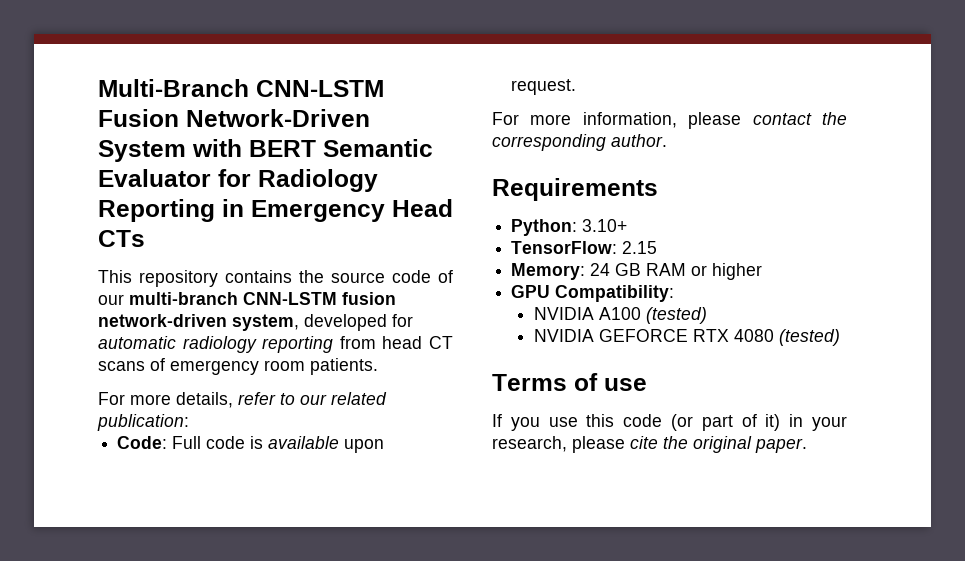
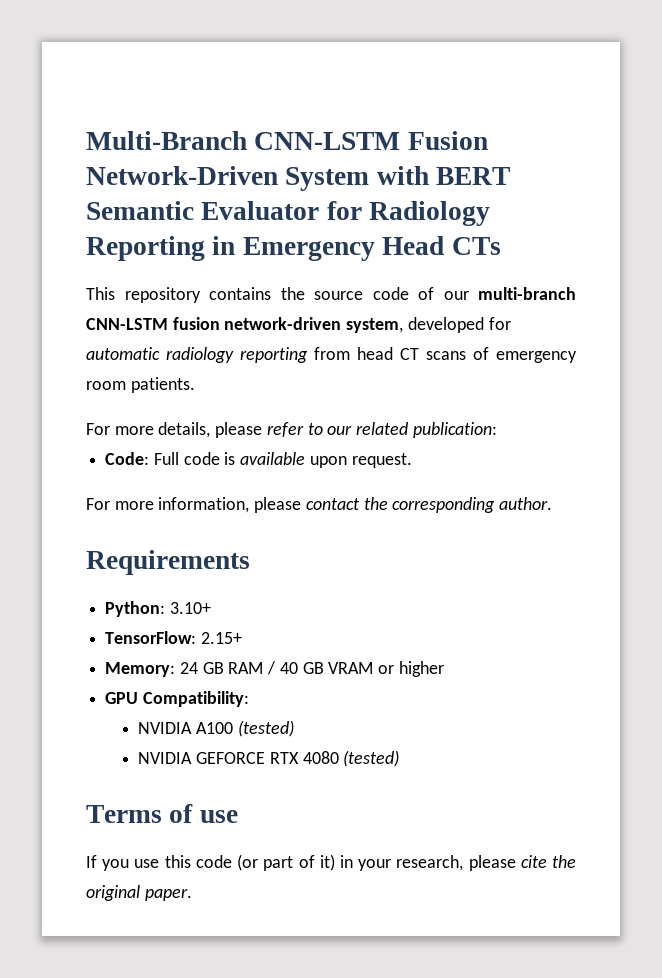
(233, 400) none -> [215,422,263,438] please
[622,241,658,254] 2.15 -> [200,632,242,644] 2.15+
(687, 269) none -> [267,661,374,675] / 40 GB VRAM

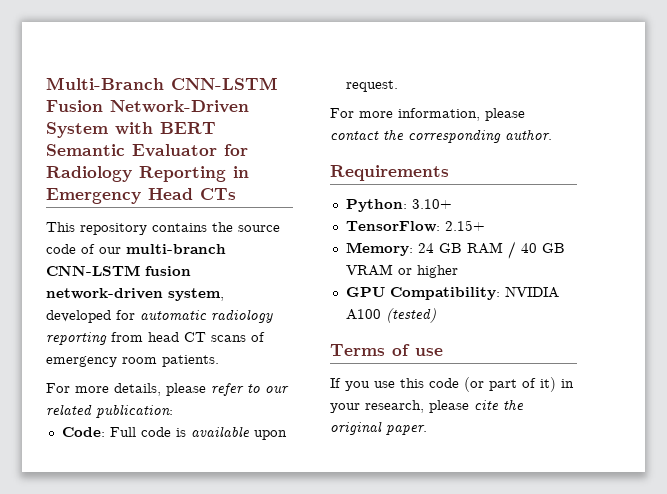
(249, 699) // -> (500, 293) none
[138,750,400,767] // NVIDIA GEFORCE RTX 4080 (tested) -> (436, 315) none

